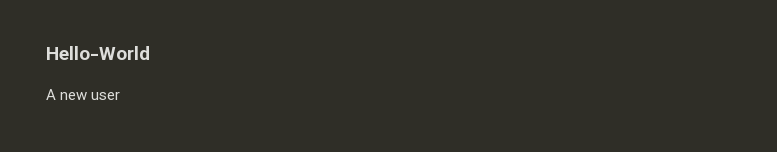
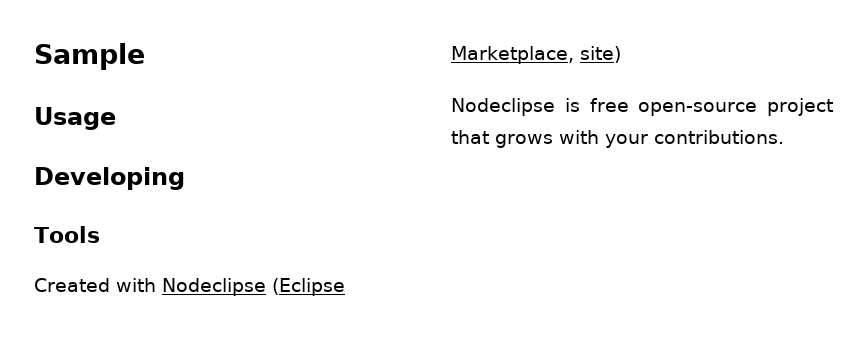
[46,46,150,60] [46,89,121,100] Hello-World // A new user -> [34,43,145,70] [34,107,116,130] [34,167,185,190] [34,226,100,243] [34,278,345,296] [451,46,621,64] [451,98,833,116] [451,130,784,148] Sample // Usage // Developing // Tools // Created with Nodeclipse (Eclipse Marketplace, site) // Nodeclipse is free open-source project that grows with your contributions.

